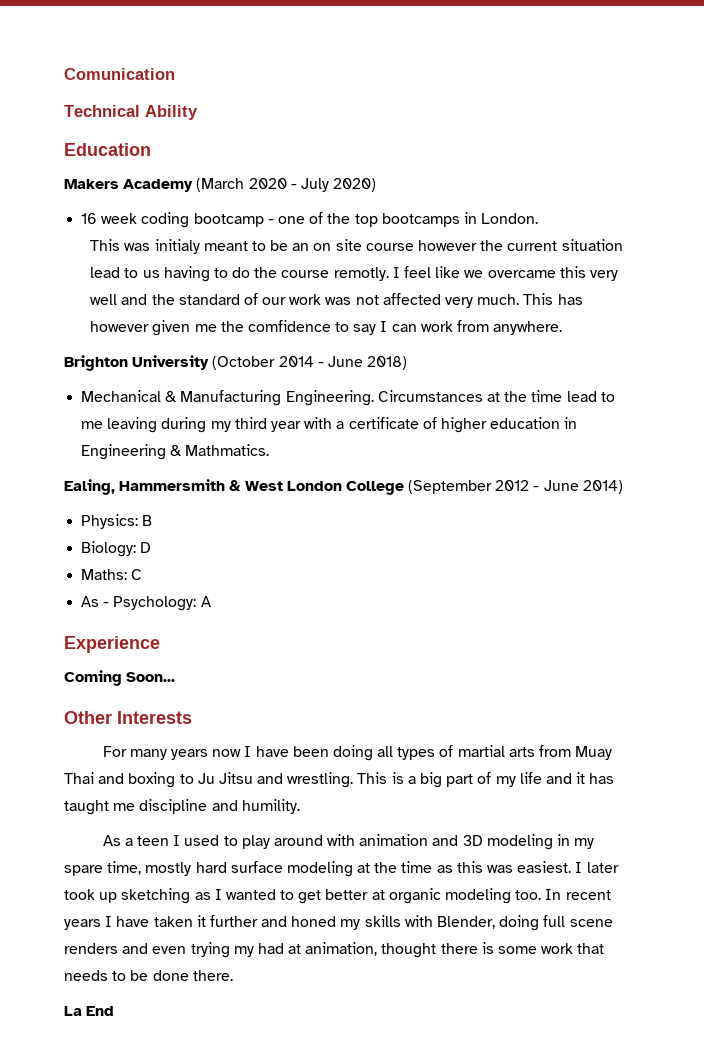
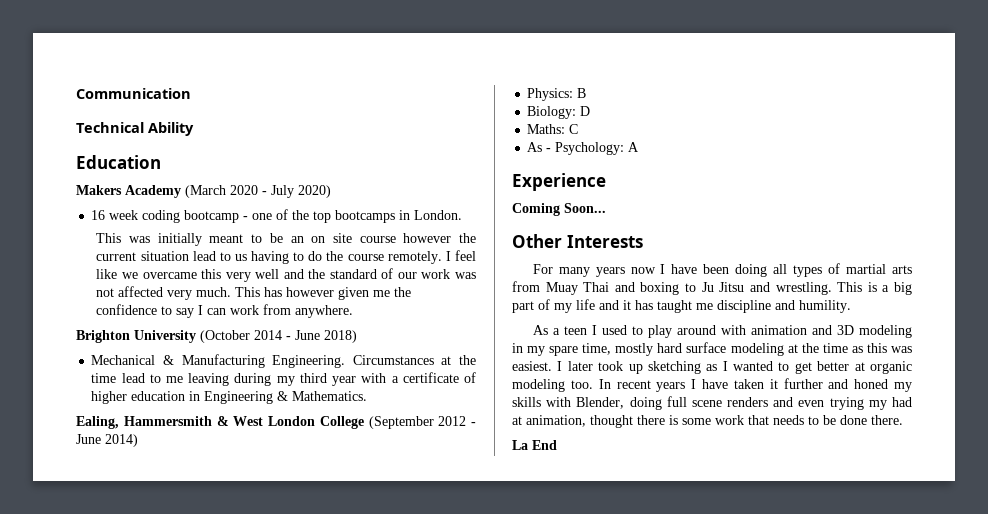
[64,68,175,80] Comunication -> [76,88,191,99] Communication
[154,239,200,254] initialy -> [157,233,202,246] initially
[333,267,389,281] remotly. -> [387,251,442,264] remotely.
[247,320,331,332] comfidence -> [96,304,158,315] confidence
[185,444,270,456] Mathmatics. -> [292,391,368,401] Mathematics.

